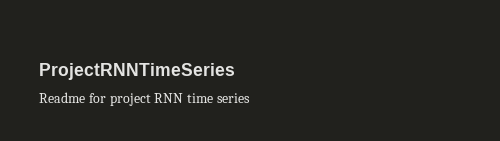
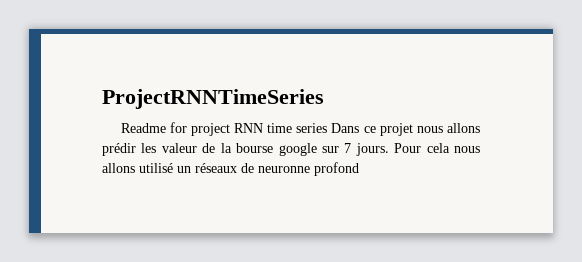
(250, 98) none -> [331,123,480,136] [102,143,481,156] [102,162,359,176] Dans ce projet nous allons prédir les valeur de la bourse google sur 7 jours. Pour cela nous allons utilisé un réseaux de neuronne profond

